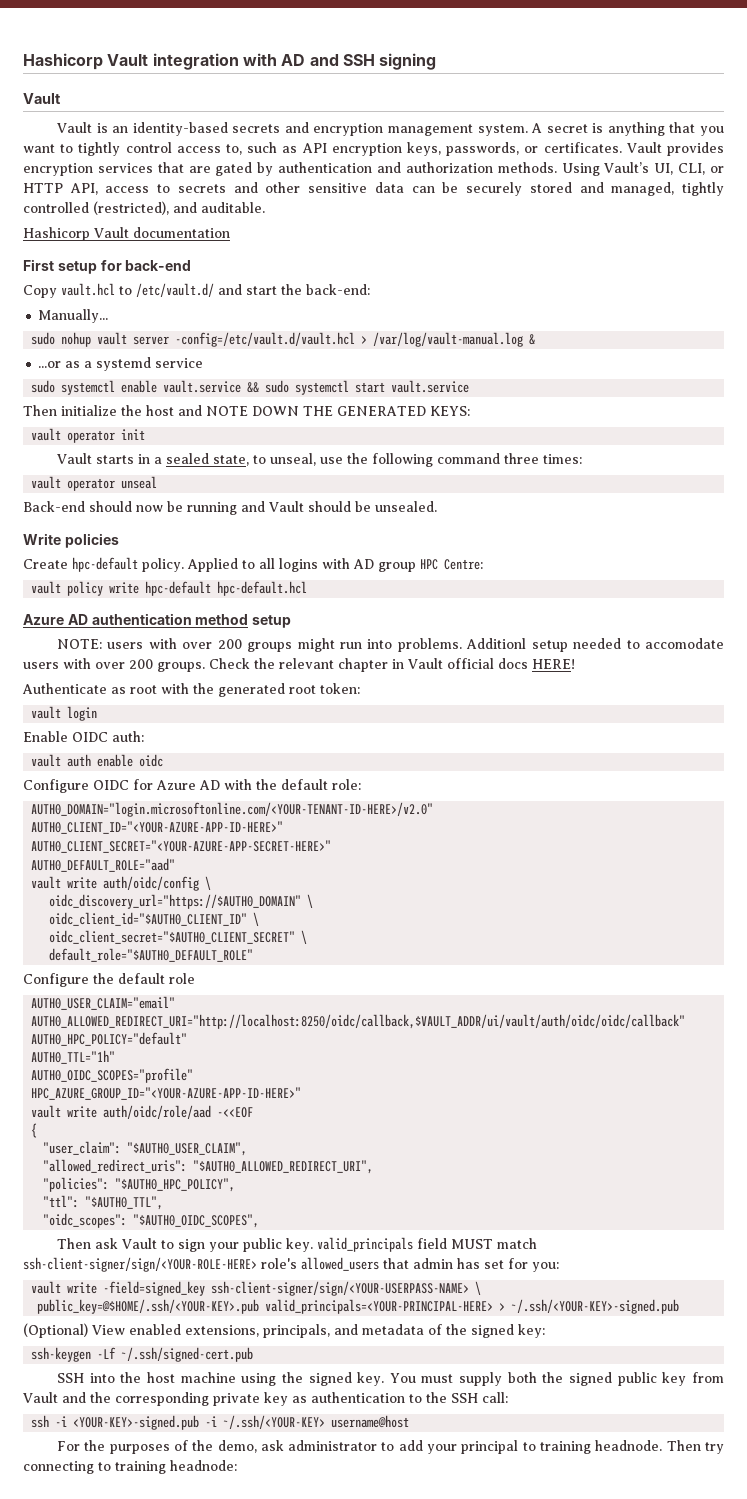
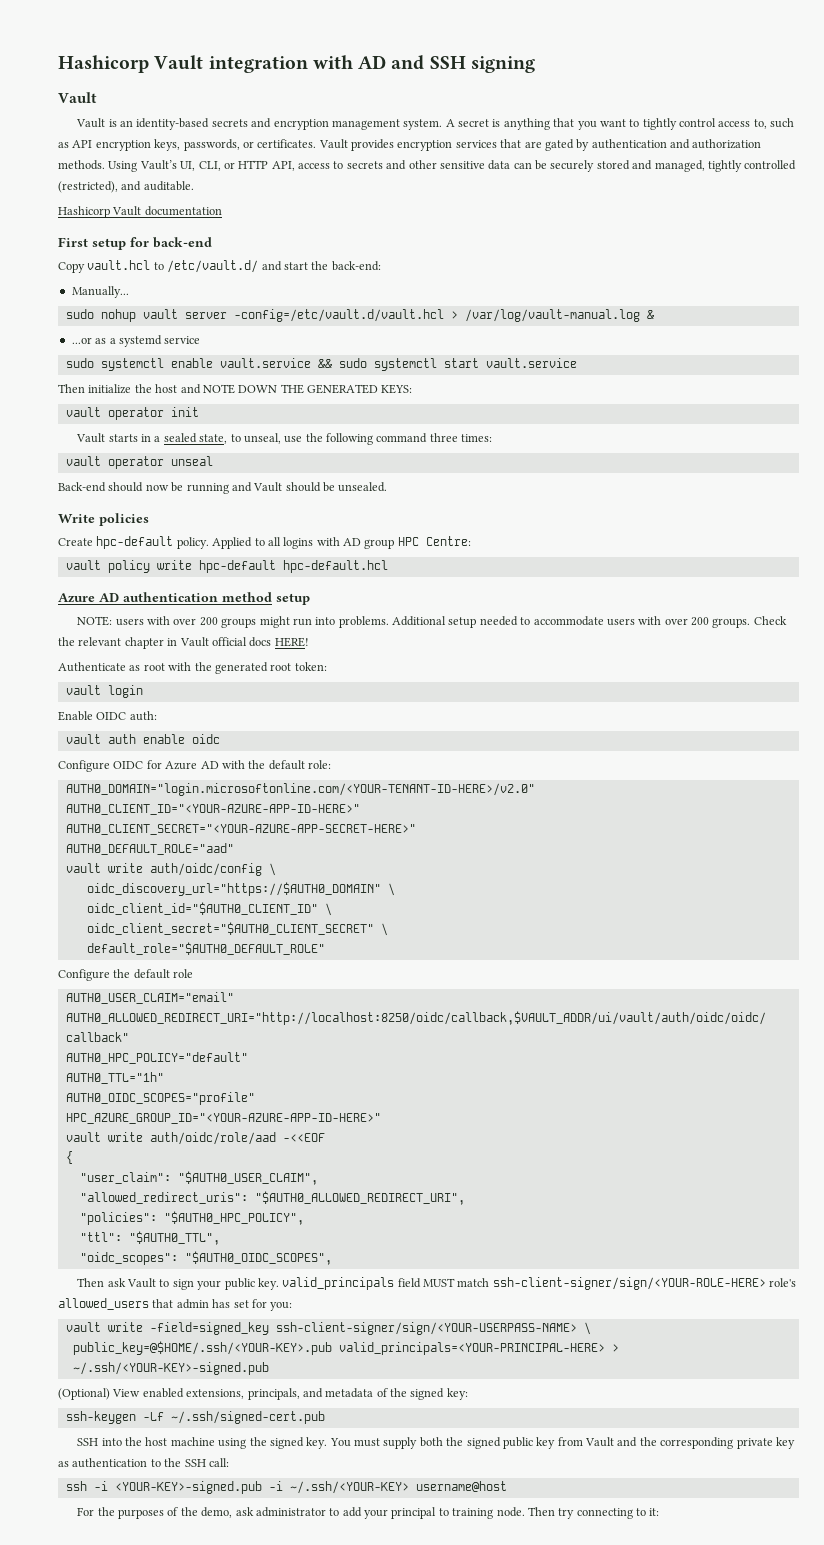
[466,638,527,649] Additionl -> [392,616,447,626] Additional
[645,638,725,649] accomodate -> [533,616,604,626] accommodate
[595,1440,663,1451] headnode. -> [496,1507,525,1517] node.
[115,1460,237,1474] training headnode: -> [649,1508,660,1516] it:

